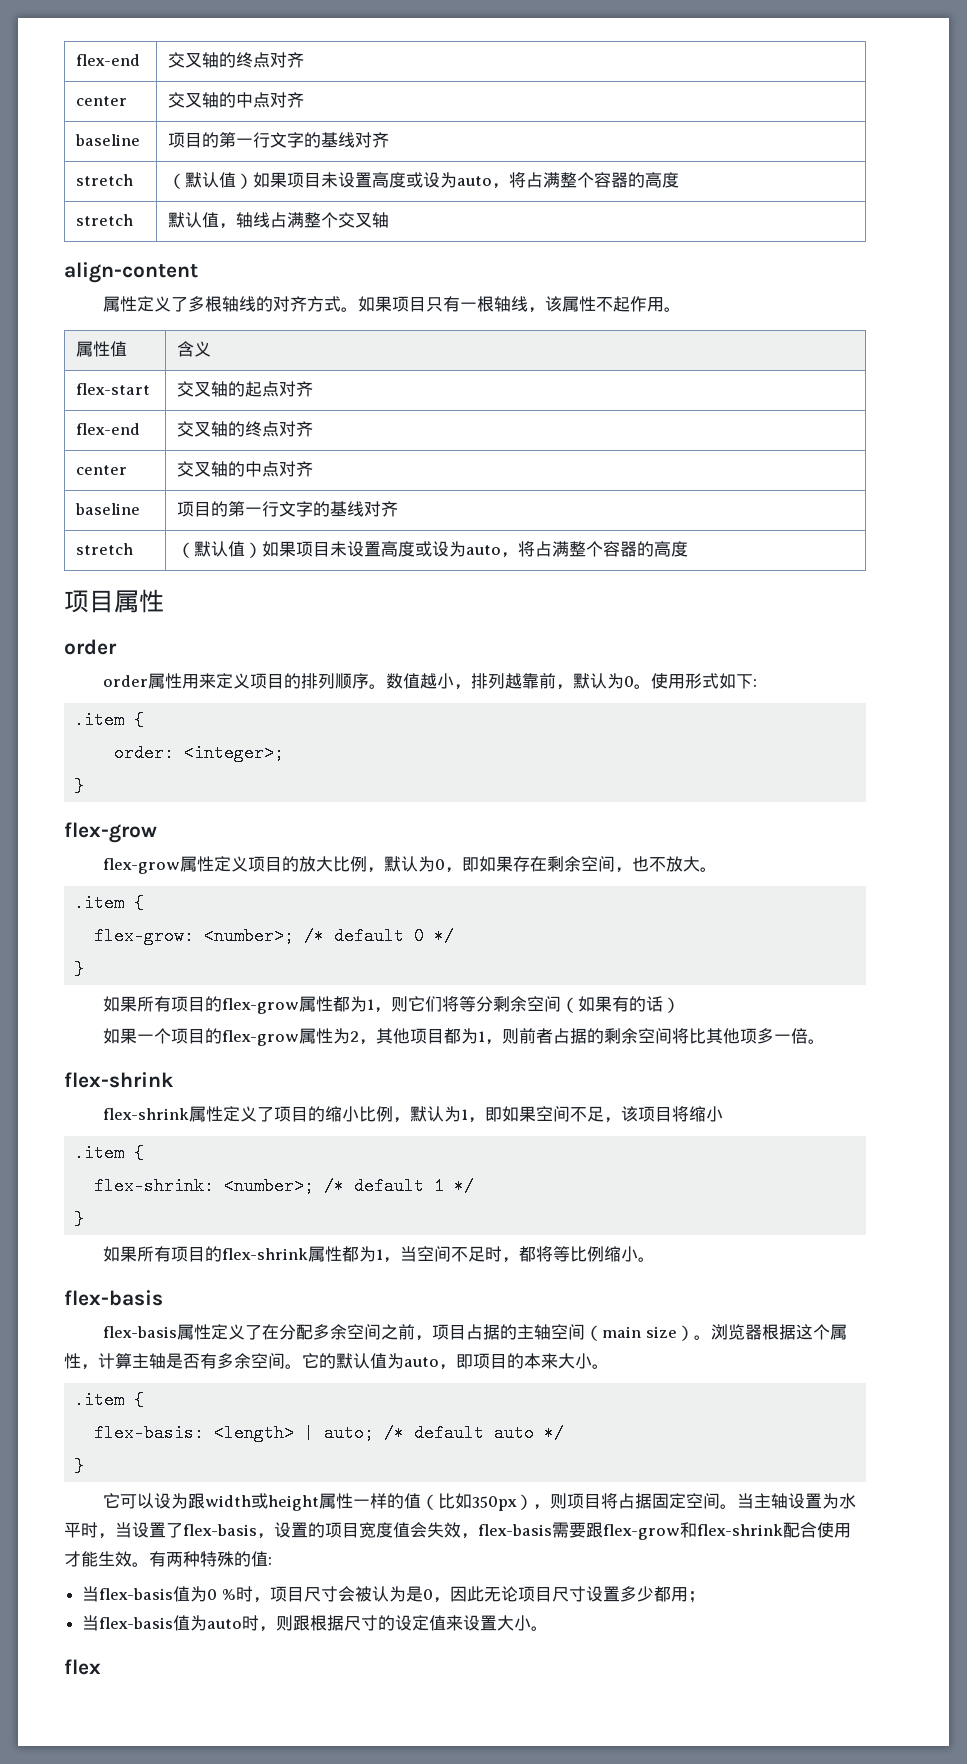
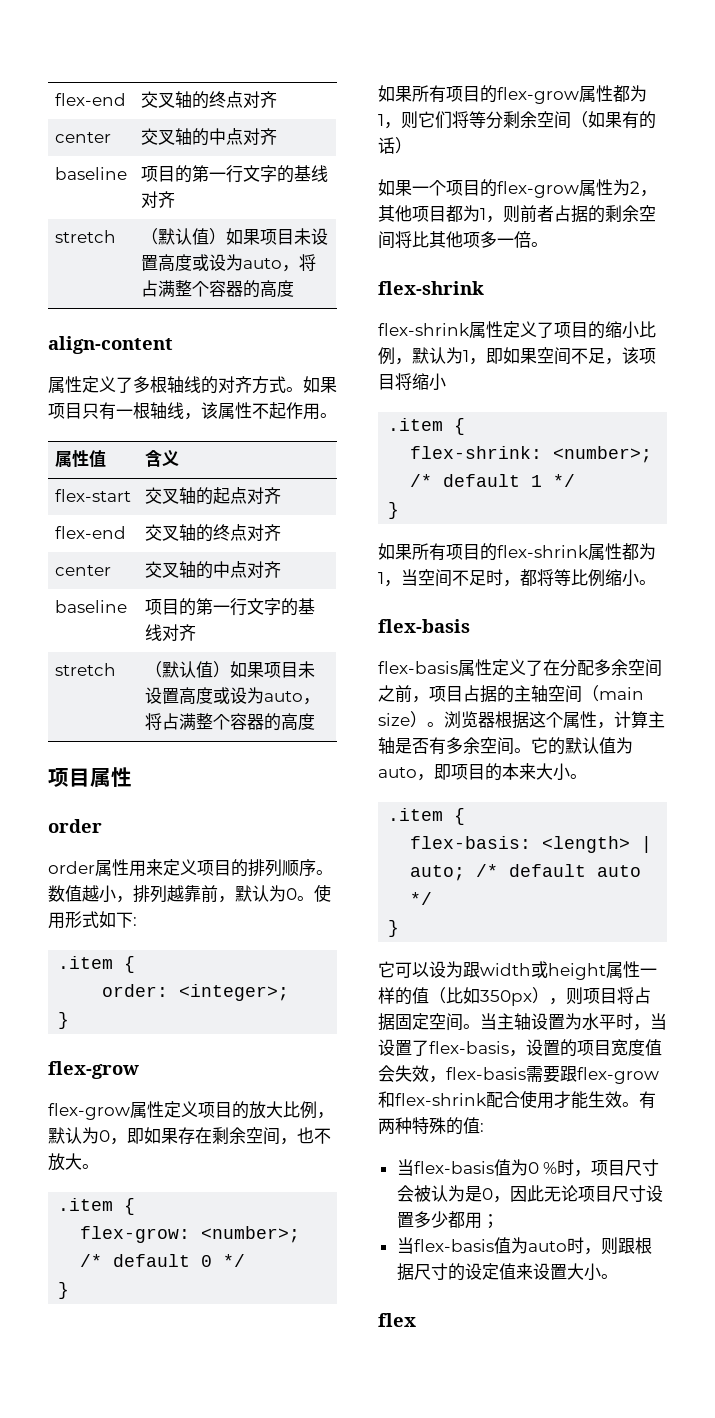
[76,214,134,226] [168,212,390,229] // stretch | 默认值，轴线占满整个交叉轴 -> (294, 288) none

